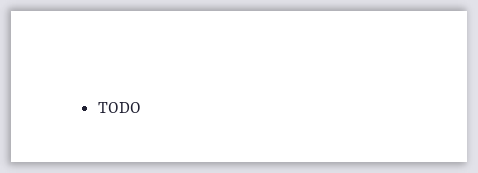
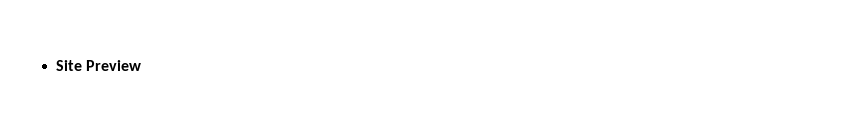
[98,102,142,113] TODO -> [56,60,142,71] Site Preview

